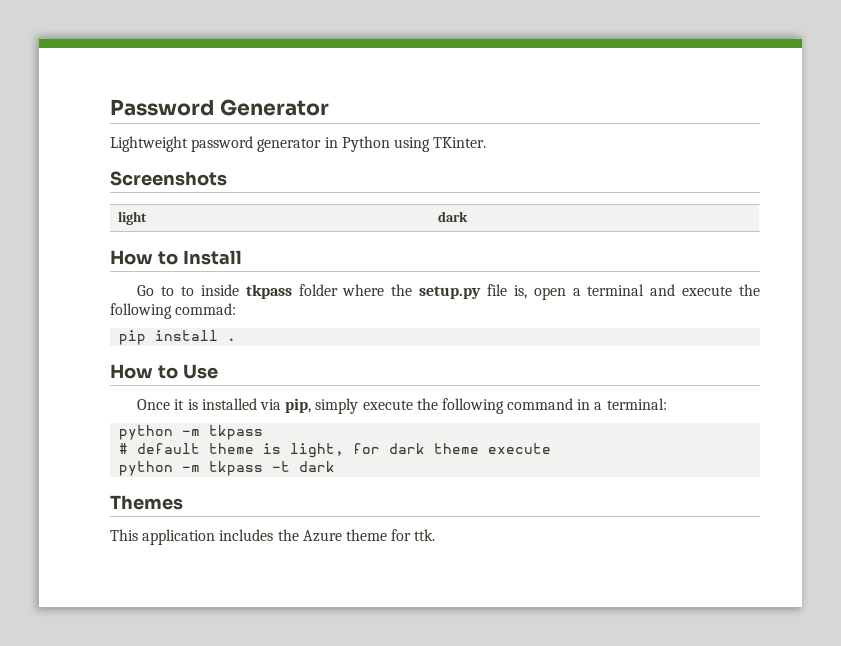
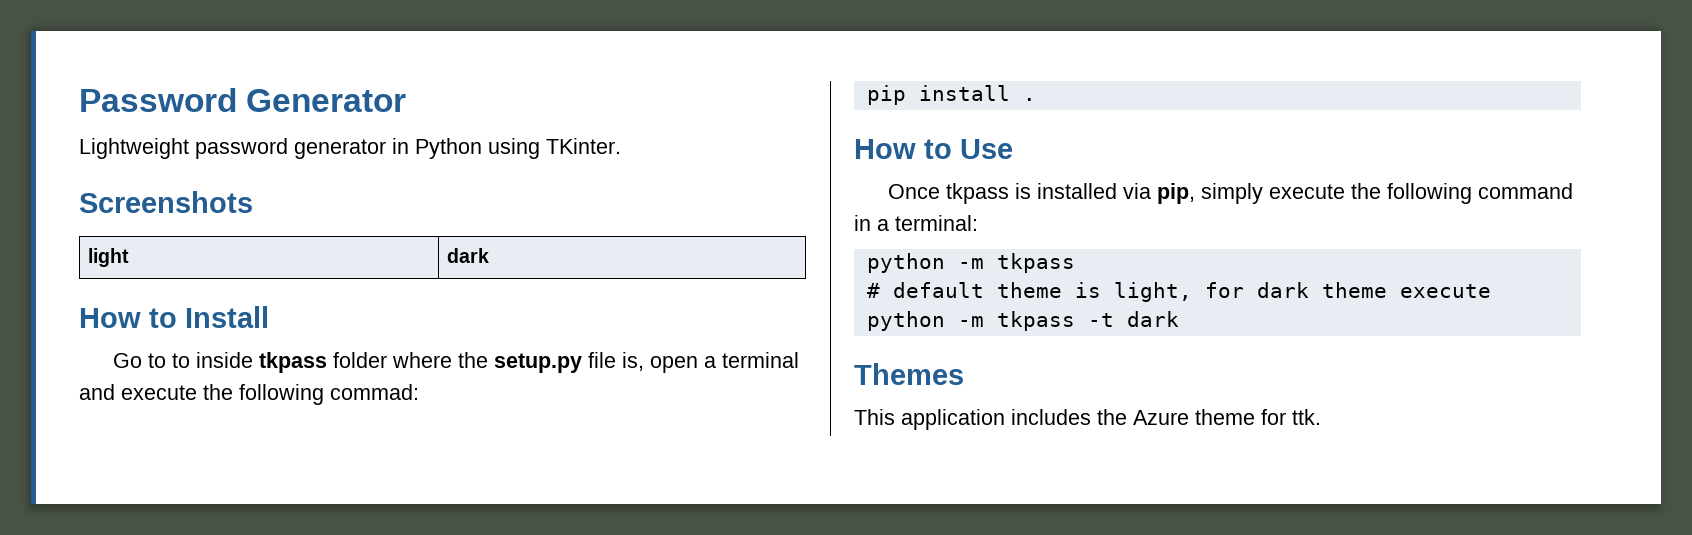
[174,399,185,410] it -> [946,183,1010,204] tkpass

